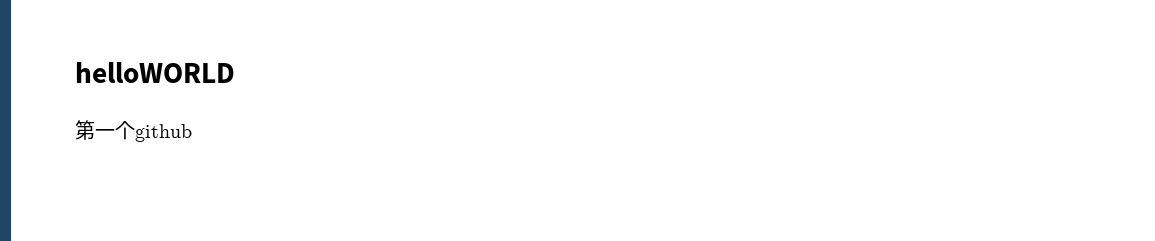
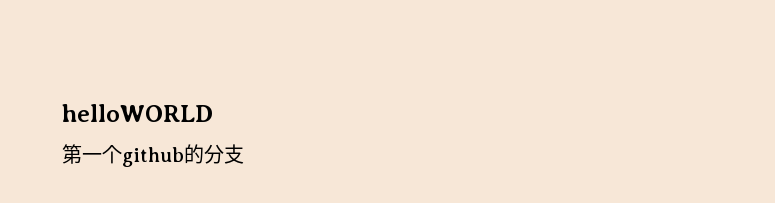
(192, 133) none -> [184,144,244,164] 的分支

